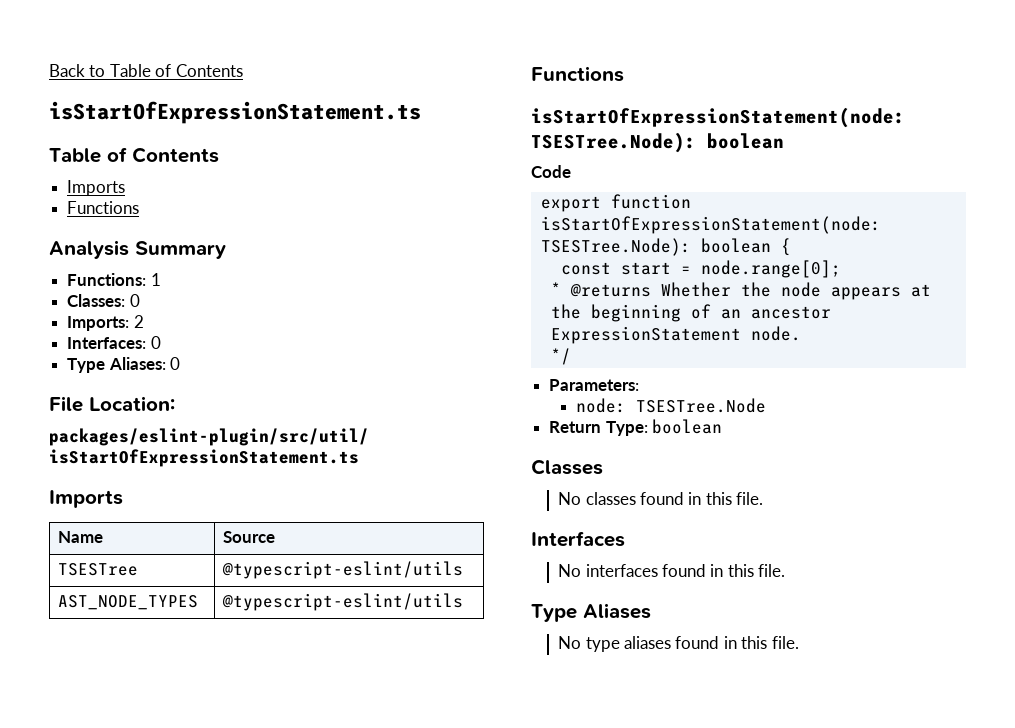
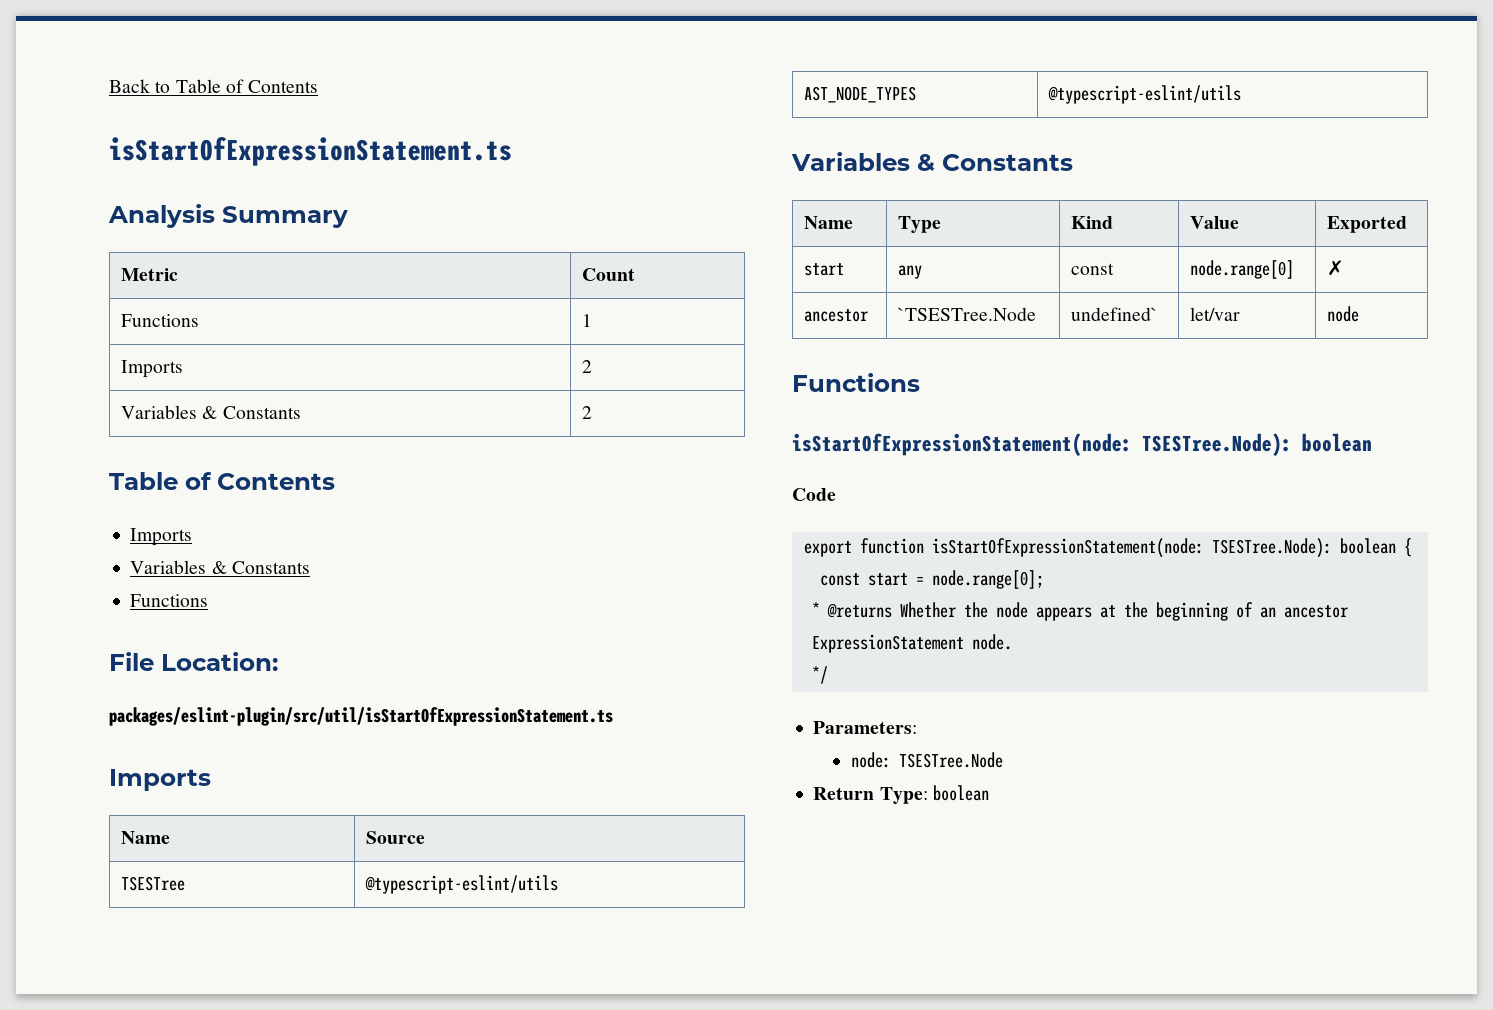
[49,147,219,163] [67,180,126,196] [67,201,140,214] [49,240,226,259] [67,273,161,286] [67,294,140,307] [67,315,144,331] [67,336,161,349] [67,357,181,373] Table of Contents // Imports // Functions // Analysis Summary // Functions: 1 // Classes: 0 // Imports: 2 // Interfaces: 0 // Type Aliases: 0 -> [108,204,348,228] [121,268,179,281] [582,268,636,281] [121,314,200,327] [582,314,593,327] [121,360,184,378] [582,360,593,373] [121,405,301,419] [582,406,593,419] [109,472,335,490] [130,528,193,546] [130,560,310,574] [130,594,209,607] Analysis Summary // Metric | Count // Functions | 1 // Imports | 2 // Variables & Constants | 2 // Table of Contents // Imports // Variables & Constants // Functions
(464, 602) none -> [791,152,1073,171] [804,216,854,229] [898,216,942,233] [1071,216,1114,229] [1190,216,1240,229] [1327,216,1408,233] [804,263,845,276] [898,265,923,279] [1071,263,1115,275] [1190,260,1295,279] [1327,260,1345,276] [804,309,869,322] [898,307,1037,321] [1071,307,1159,321] [1190,307,1241,321] [1327,306,1360,322] // Variables & Constants // Name | Type | Kind | Value | Exported // start | any | const | node.range[0] | ✗ // ancestor | `TSESTree.Node | undefined` | let/var | node
[531,459,603,475] [558,492,764,505] [531,531,625,547] [558,564,786,577] [531,603,651,622] [558,636,799,652] // Classes // No classes found in this file. // Interfaces // No interfaces found in this file. // Type Aliases // No type aliases found in this file. -> (989, 793) none

